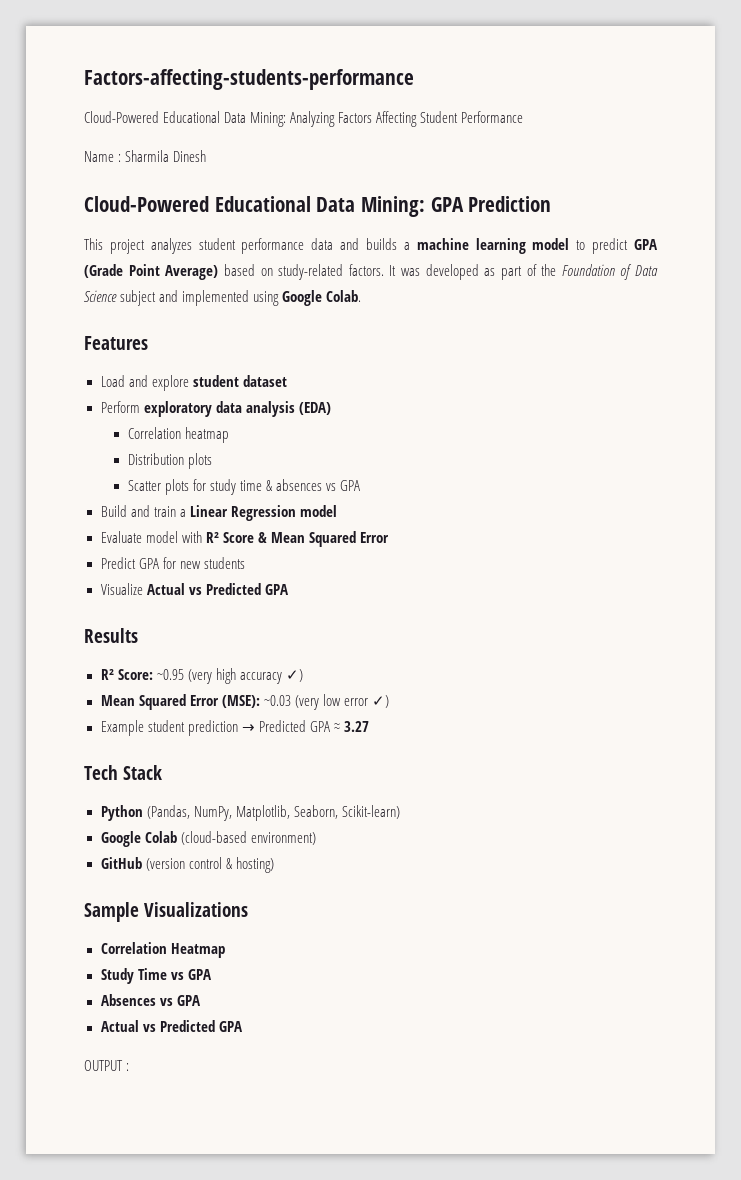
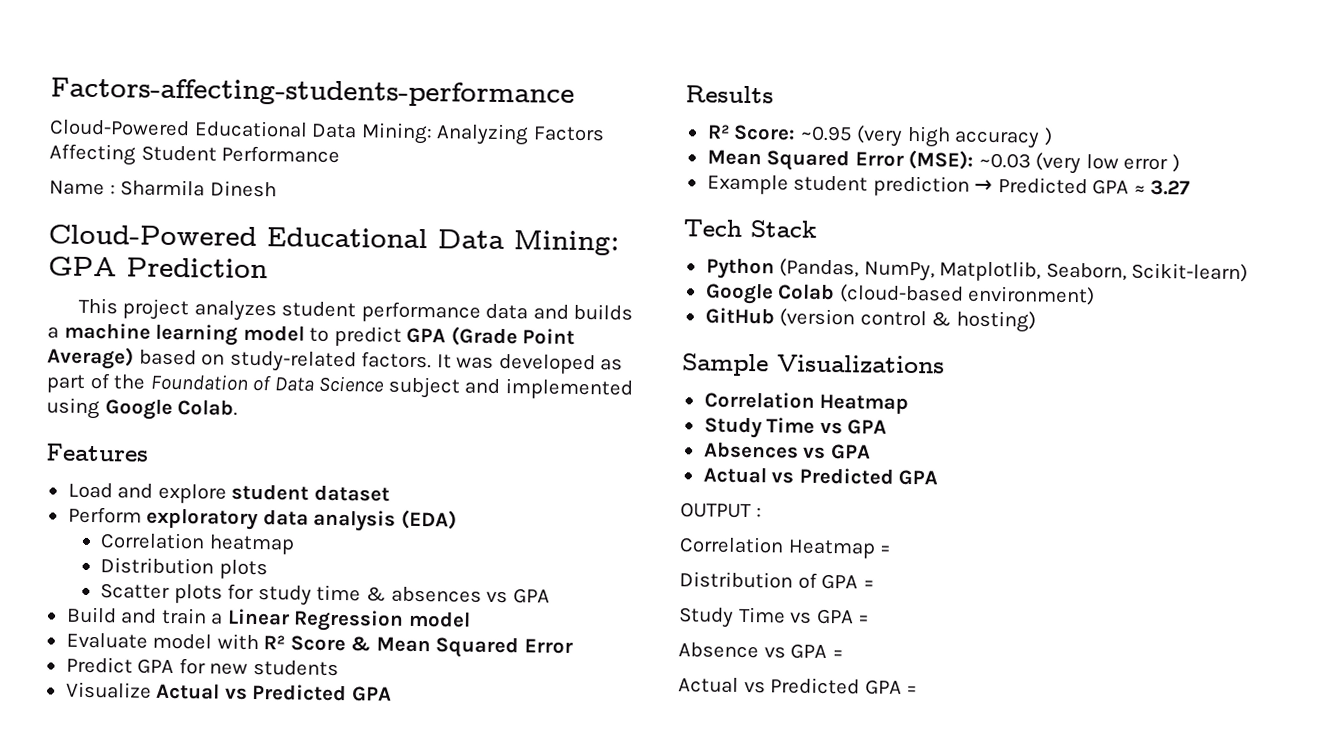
[285,669,303,682] ✓) -> [1043,127,1053,146] )
[371,695,389,708] ✓) -> [1171,154,1180,173] )
(130, 1067) none -> [679,536,892,559] [679,571,875,590] [678,606,871,628] [678,642,844,660] [678,677,919,695] // Correlation Heatmap = // Distribution of GPA = // Study Time vs GPA = // Absence vs GPA = // Actual vs Predicted GPA =

